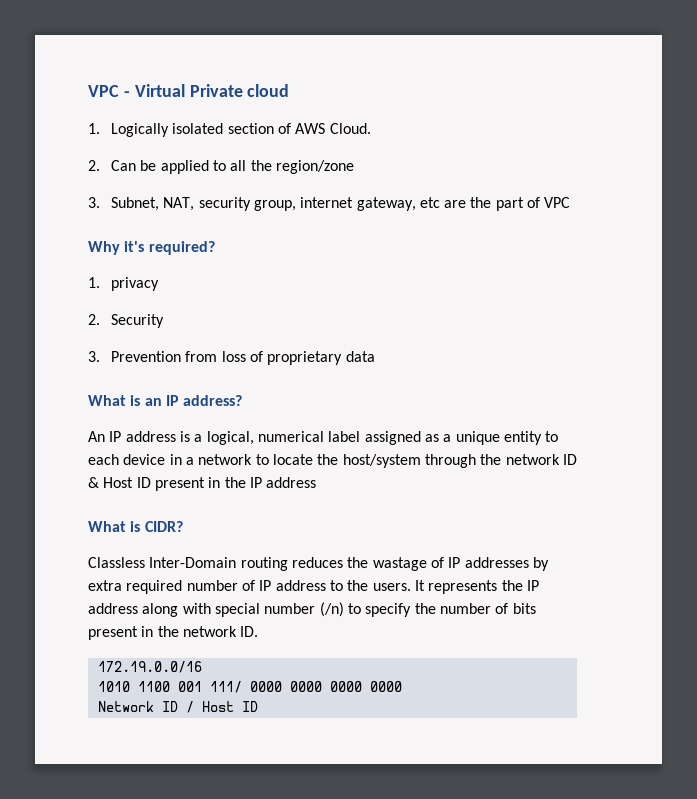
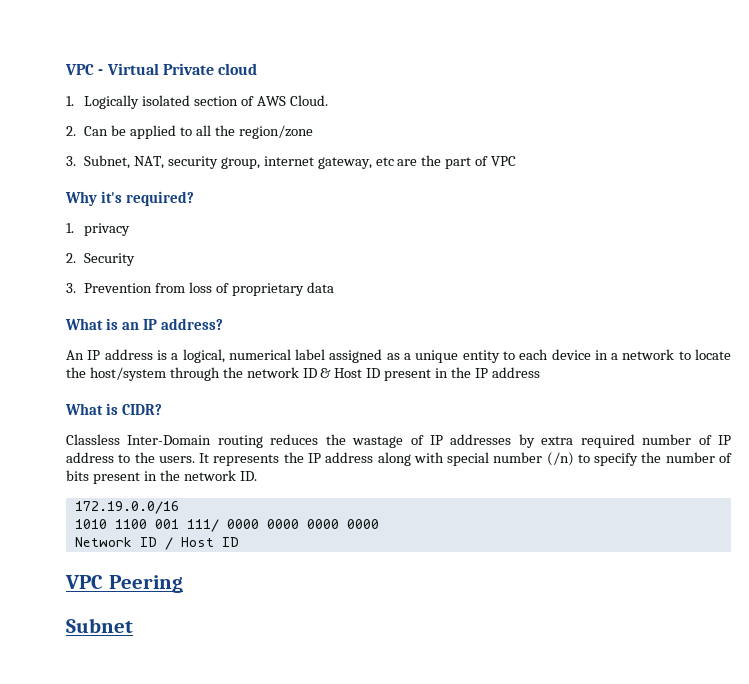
(258, 706) none -> [65,575,183,593] [66,618,133,633] // VPC Peering // Subnet

